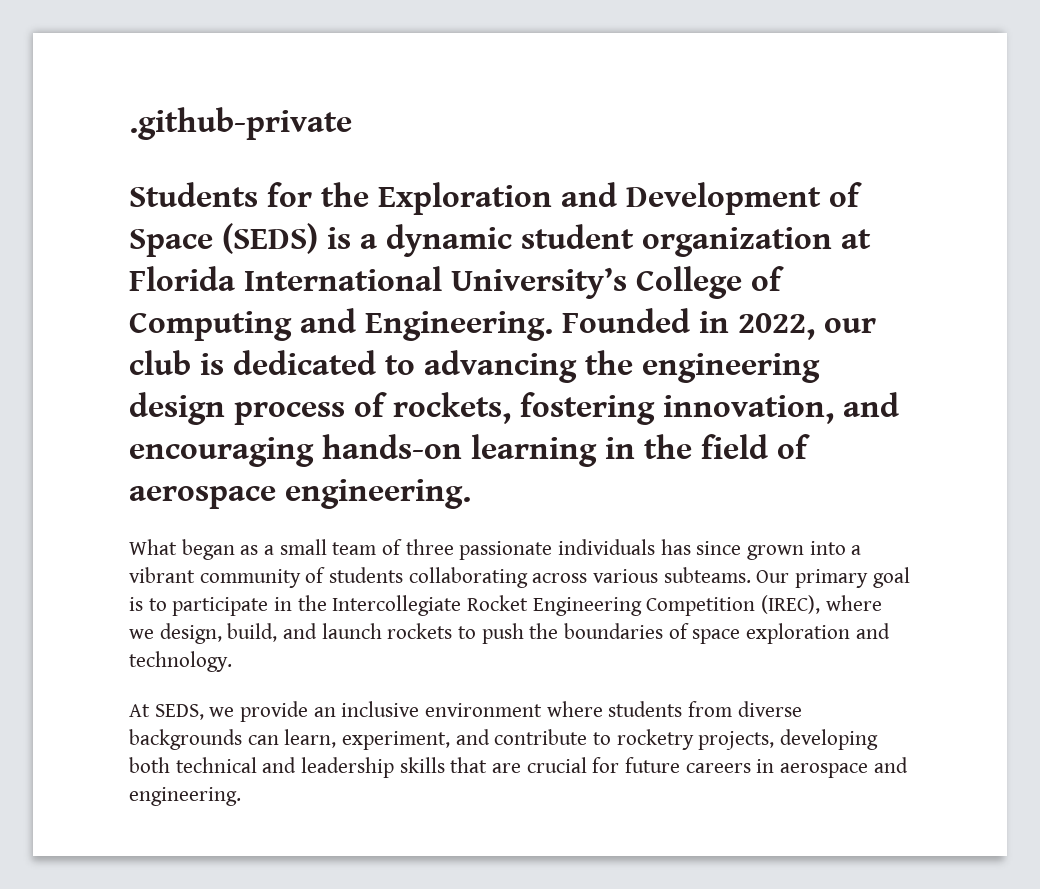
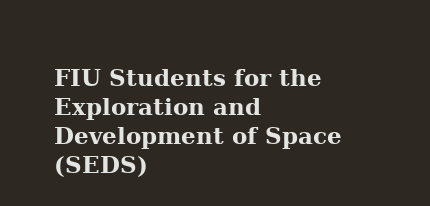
[129,107,352,140] .github-private // -> [54,69,101,86] FIU
[327,224,871,257] [129,266,784,299] [129,308,876,341] [129,350,820,383] [129,392,899,425] [129,434,810,467] [129,479,471,509] [129,539,862,560] [129,567,910,588] [129,595,882,616] [129,623,890,644] [129,651,232,672] [129,701,802,722] [129,729,879,750] [129,757,908,778] [129,787,241,806] is a dynamic student organization at Florida International University’s College of Computing and Engineering. Founded in 2022, our club is dedicated to advancing the engineering design process of rockets, fostering innovation, and encouraging hands-on learning in the field of aerospace engineering. // What began as a small team of three passionate individuals has since grown into a vibrant community of students collaborating across various subteams. Our primary goal is to participate in the Intercollegiate Rocket Engineering Competition (IREC), where we design, build, and launch rockets to push the boundaries of space exploration and technology. // At SEDS, we provide an inclusive environment where students from diverse backgrounds can learn, experiment, and contribute to rocketry projects, developing both technical and leadership skills that are crucial for future careers in aerospace and engineering. -> (148, 166) none

